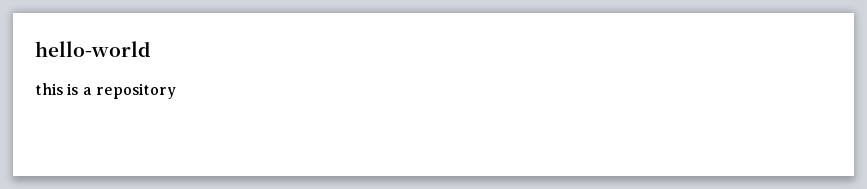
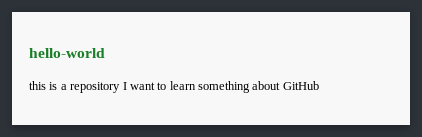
(176, 91) none -> [122,81,319,93] I want to learn something about GitHub

